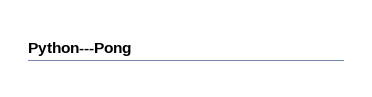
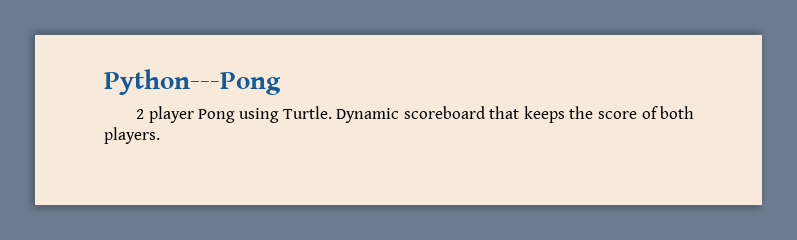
(131, 49) none -> [136,106,695,123] [104,127,160,144] // 2 player Pong using Turtle. Dynamic scoreboard that keeps the score of both players.

